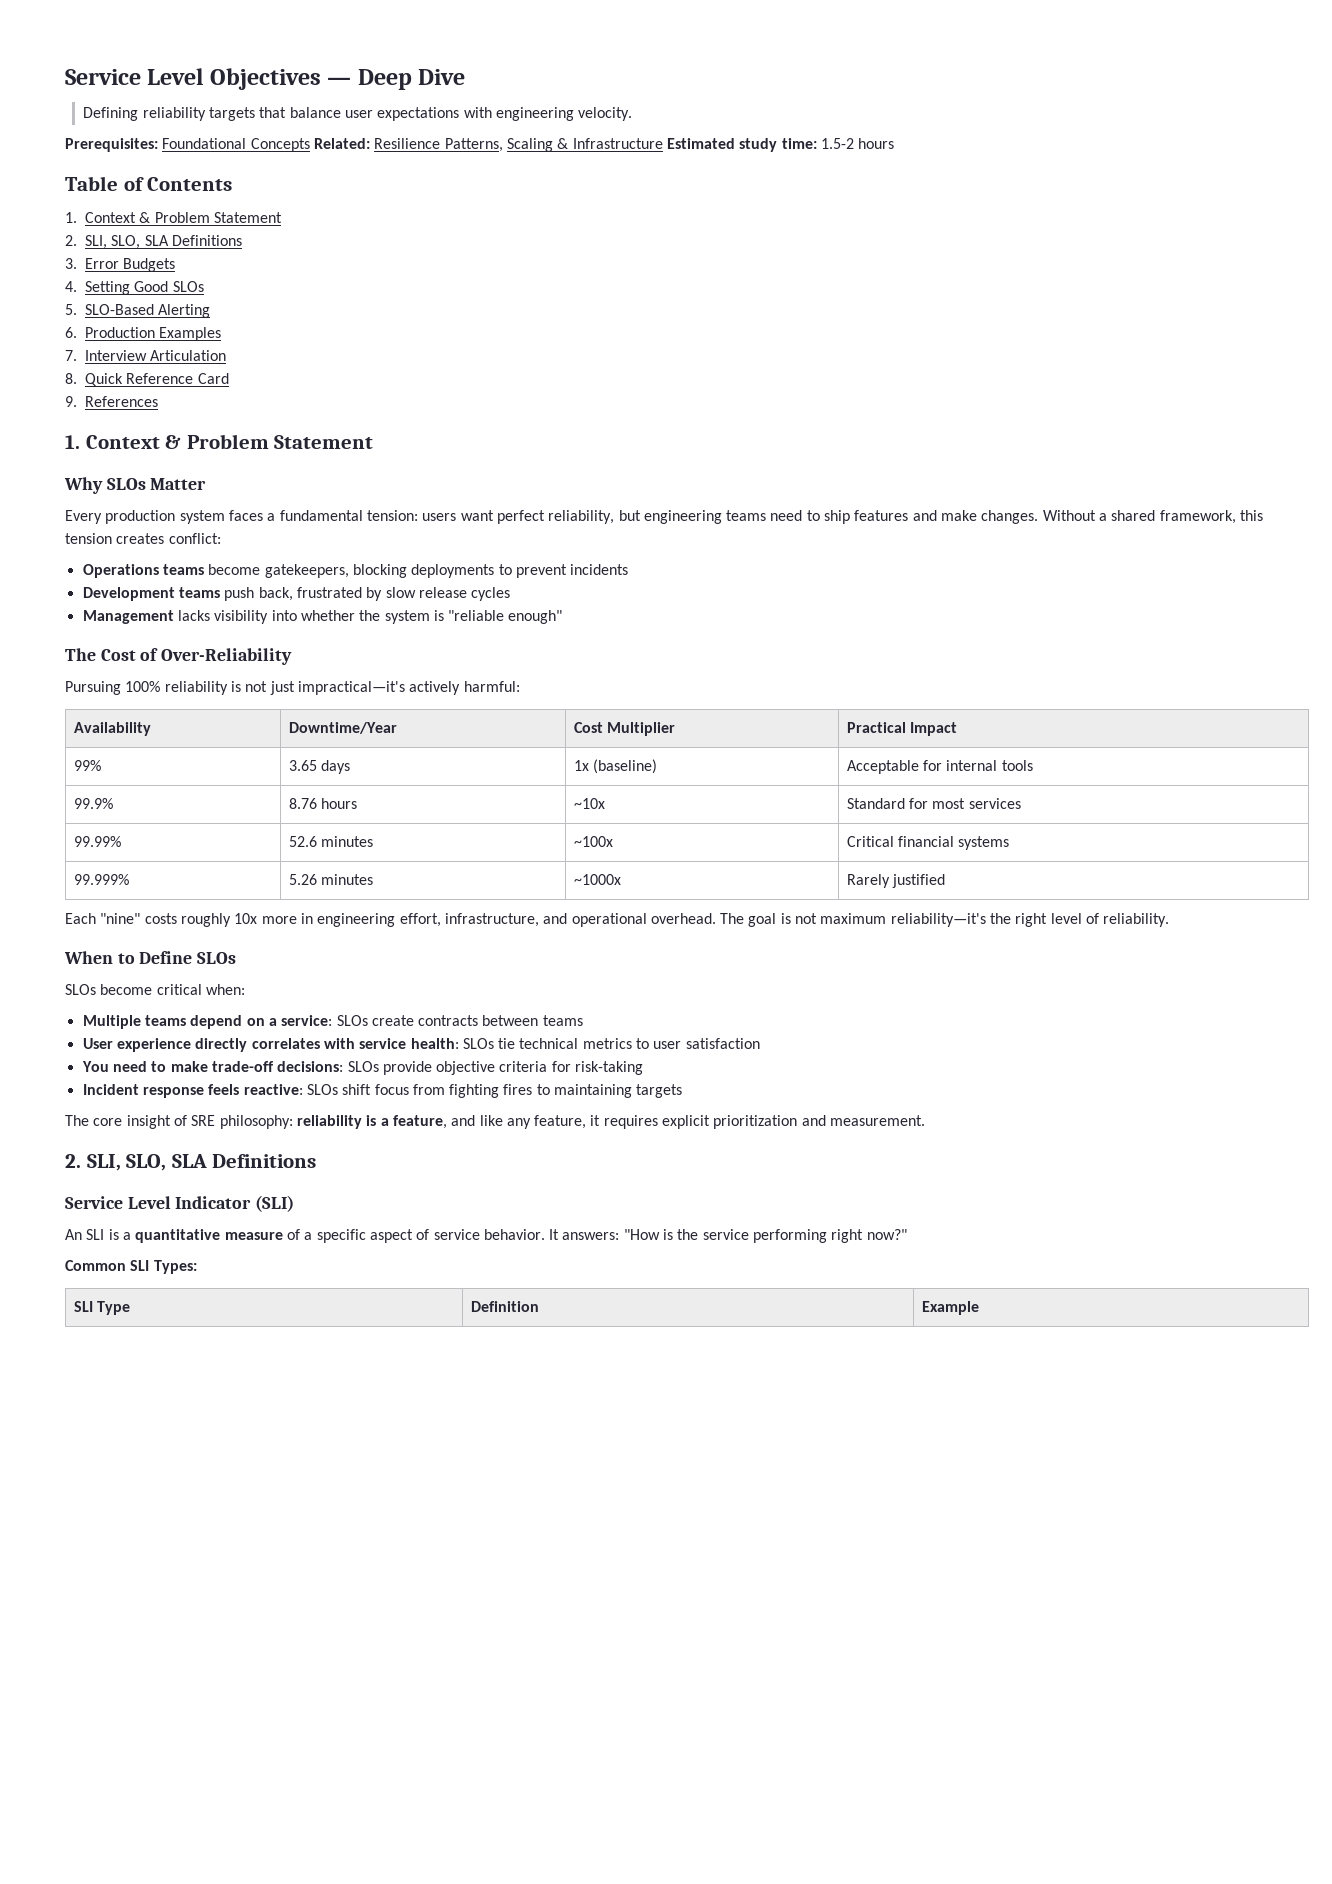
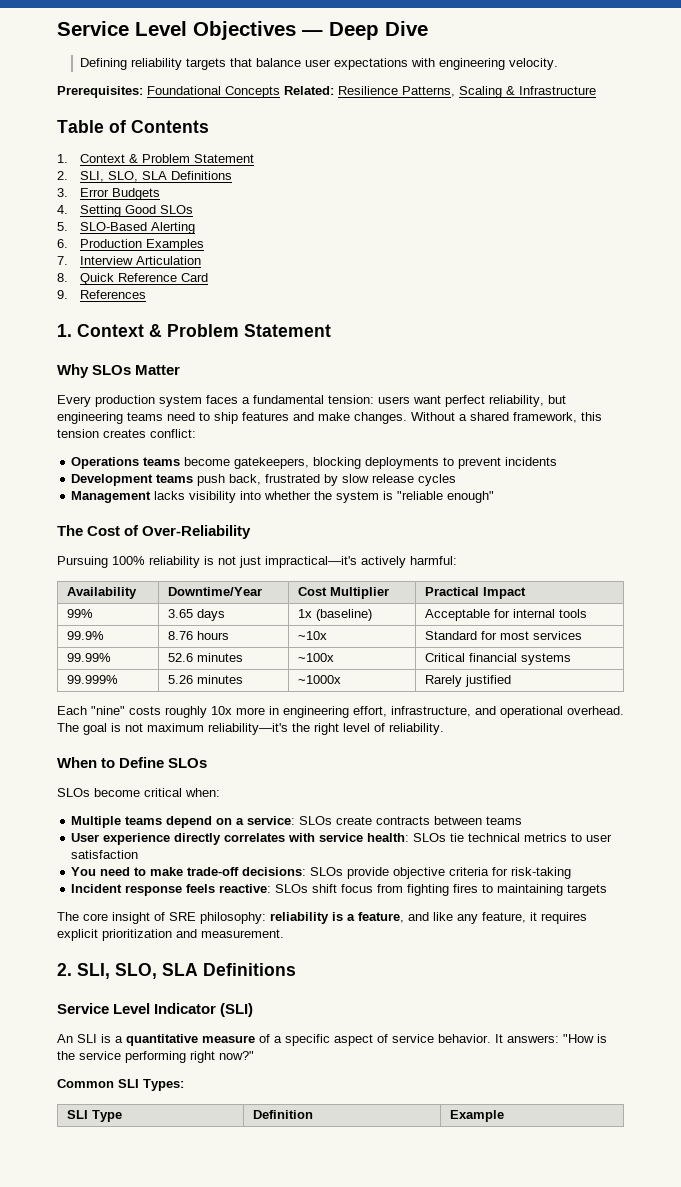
[666,138,895,152] Estimated study time: 1.5-2 hours -> (596, 90) none

